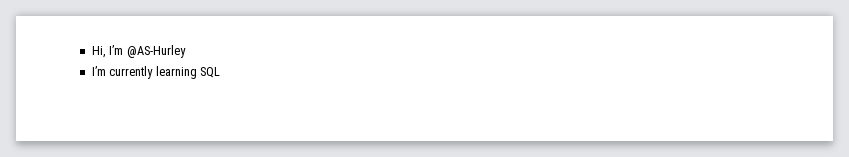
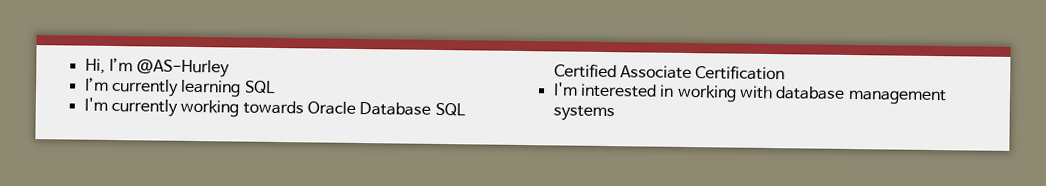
(220, 72) none -> [83,97,466,118] [553,63,786,81] [552,82,947,106] [552,105,615,122] // I'm currently working towards Oracle Database SQL Certified Associate Certification // I'm interested in working with database management systems

